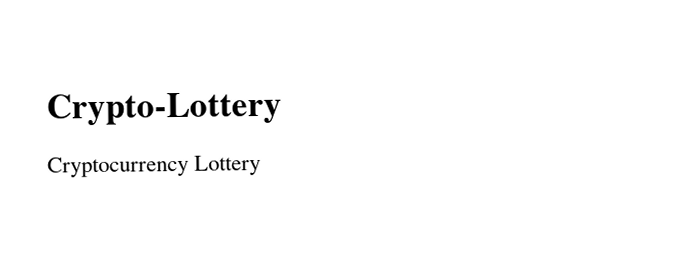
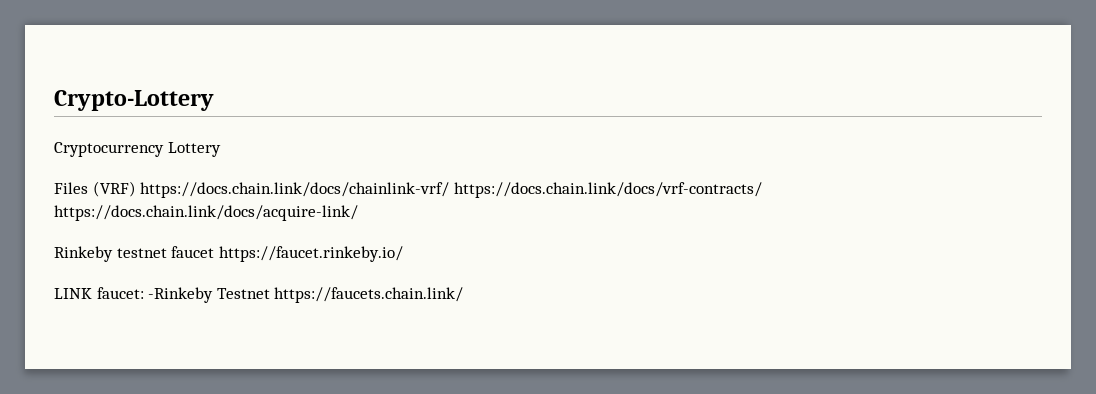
(262, 165) none -> [54,181,762,198] [54,205,358,221] [54,246,403,262] [54,287,464,303] // Files (VRF) https://docs.chain.link/docs/chainlink-vrf/ https://docs.chain.link/docs/vrf-contracts/ https://docs.chain.link/docs/acquire-link/ // Rinkeby testnet faucet https://faucet.rinkeby.io/ // LINK faucet: -Rinkeby Testnet https://faucets.chain.link/

